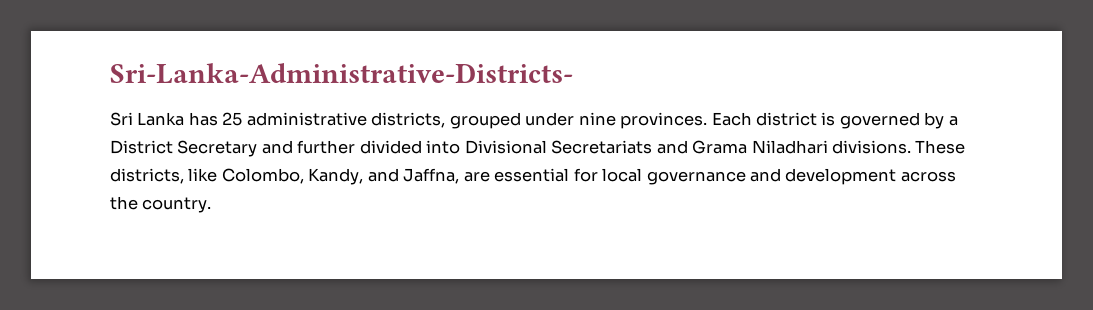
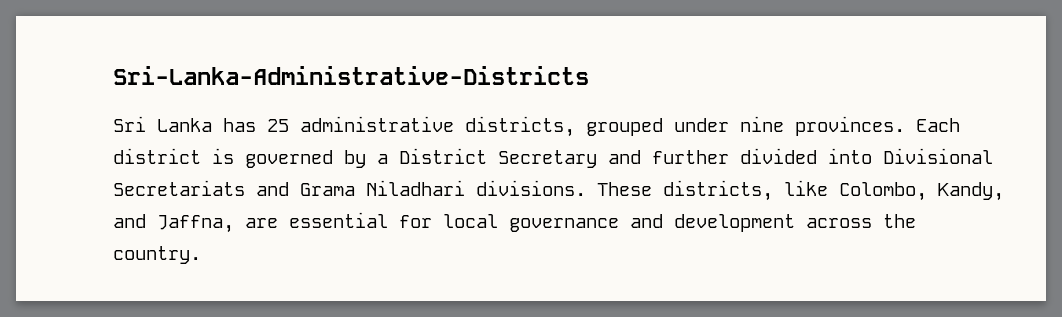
[110,63,573,84] Sri-Lanka-Administrative-Districts- -> [113,66,589,85] Sri-Lanka-Administrative-Districts

